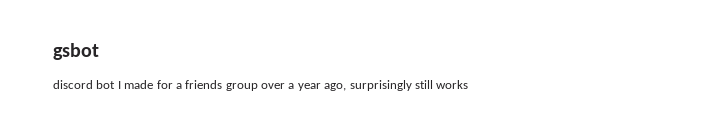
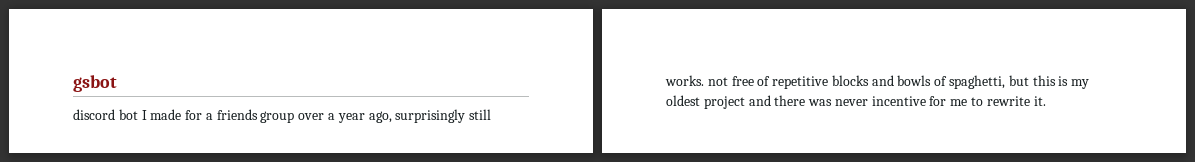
[436,80,469,89] works -> [665,75,1090,89] [666,95,1046,109] works. not free of repetitive blocks and bowls of spaghetti, but this is my oldest project and there was never incentive for me to rewrite it.

